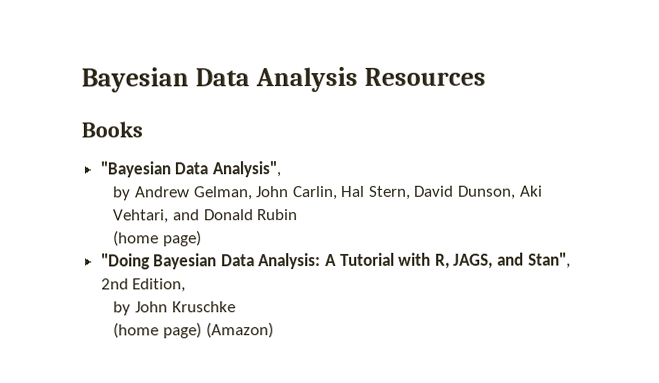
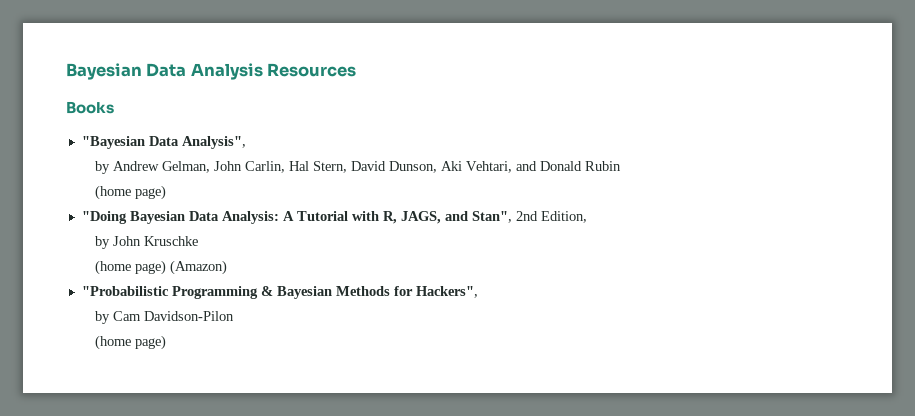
(274, 330) none -> [81,286,478,299] [94,311,234,324] [94,335,166,350] // "Probabilistic Programming & Bayesian Methods for Hackers", // by Cam Davidson-Pilon // (home page)

